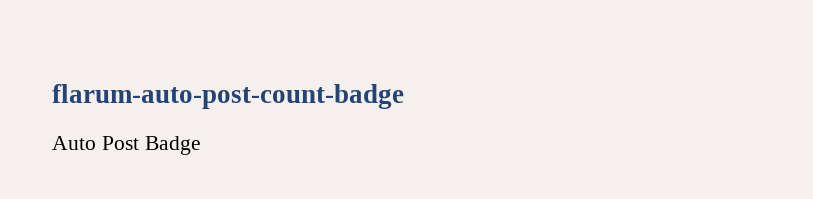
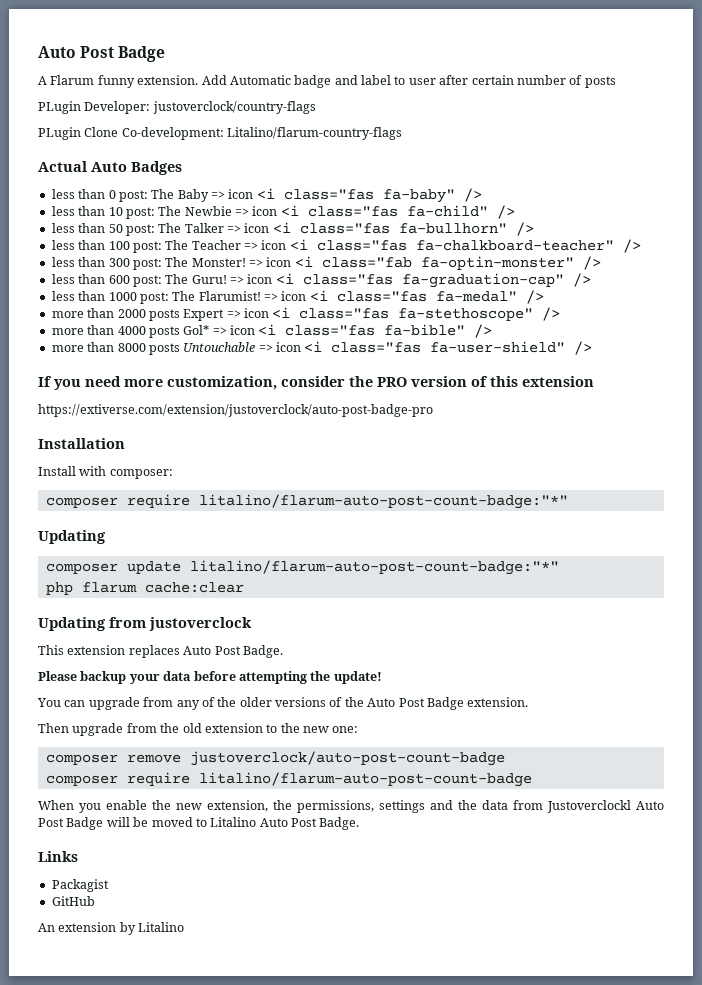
[52,84,404,109] [52,136,201,155] flarum-auto-post-count-badge // Auto Post Badge -> [38,46,166,62] [38,75,616,88] [38,101,316,114] [38,127,403,140] [38,161,182,175] [51,188,482,203] [51,205,515,219] [51,222,534,236] [51,239,641,253] [51,256,601,270] [51,273,591,288] [51,290,544,304] [51,307,561,321] [51,324,493,338] [51,341,593,355] [38,376,594,390] [38,404,433,417] [38,438,125,449] [38,466,173,479] [45,494,568,509] [38,530,106,544] [45,560,559,575] [45,582,244,595] [38,617,252,631] [38,645,283,658] [38,671,382,684] [37,697,529,710] [38,723,359,736] [45,751,505,766] [45,772,532,787] [38,800,664,813] [38,817,360,830] [38,851,78,862] [51,879,109,892] [51,896,95,906] [38,922,185,935] Auto Post Badge // A Flarum funny extension. Add Automatic badge and label to user after certain number of posts // PLugin Developer: justoverclock/country-flags // PLugin Clone Co-development: Litalino/flarum-country-flags // Actual Auto Badges // less than 0 post: The Baby => icon <i class="fas fa-baby" /> // less than 10 post: The Newbie => icon <i class="fas fa-child" /> // less than 50 post: The Talker => icon <i class="fas fa-bullhorn" /> // less than 100 post: The Teacher => icon <i class="fas fa-chalkboard-teacher" /> // less than 300 post: The Monster! => icon <i class="fab fa-optin-monster" /> // less than 600 post: The Guru! => icon <i class="fas fa-graduation-cap" /> // less than 1000 post: The Flarumist! => icon <i class="fas fa-medal" /> // more than 2000 posts Expert => icon <i class="fas fa-stethoscope" /> // more than 4000 posts Gol* => icon <i class="fas fa-bible" /> // more than 8000 posts Untouchable => icon <i class="fas fa-user-shield" /> // If you need more customization, consider the PRO version of this extension // https://extiverse.com/extension/justoverclock/auto-post-badge-pro // Installation // Install with composer: // composer require litalino/flarum-auto-post-count-badge:"*" // Updating // composer update litalino/flarum-auto-post-count-badge:"*" // php flarum cache:clear // Updating from justoverclock // This extension replaces Auto Post Badge. // Please backup your data before attempting the update! // You can upgrade from any of the older versions of the Auto Post Badge extension. // Then upgrade from the old extension to the new one: // composer remove justoverclock/auto-post-count-badge // composer require litalino/flarum-auto-post-count-badge // When you enable the new extension, the permissions, settings and the data from Justoverclockl Auto Post Badge will be moved to Litalino Auto Post Badge. // Links // Packagist // GitHub // An extension by Litalino

